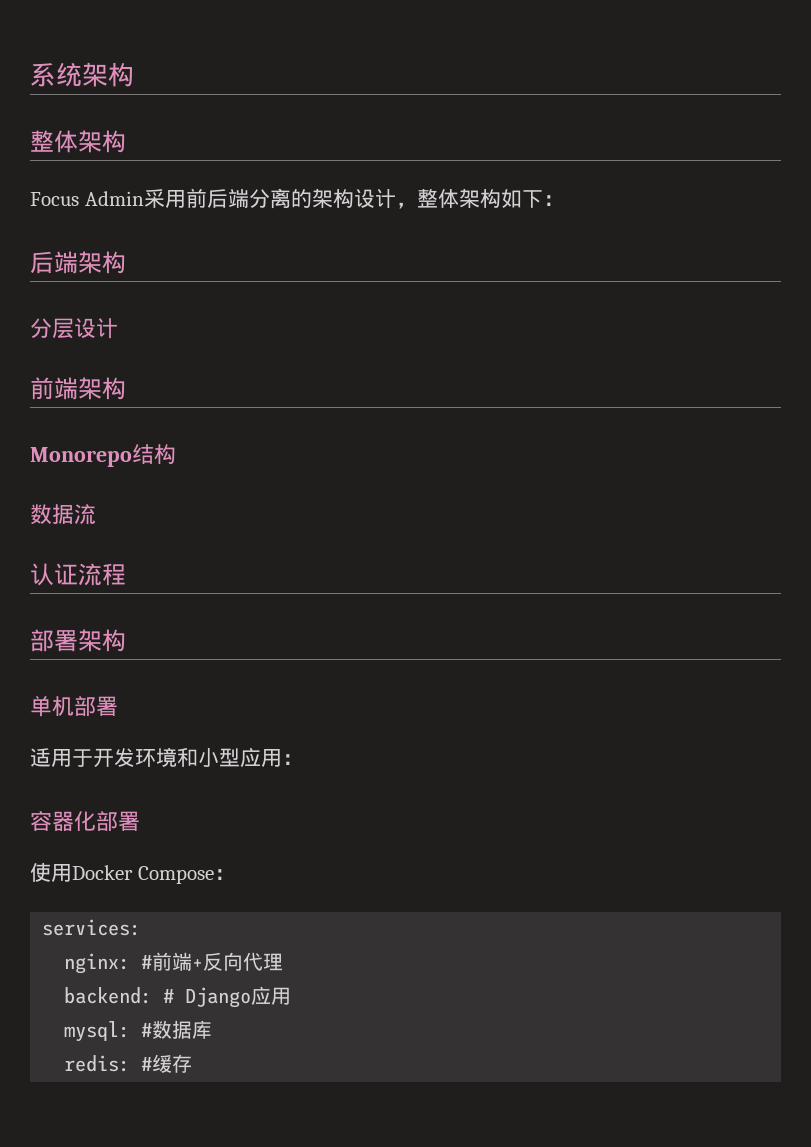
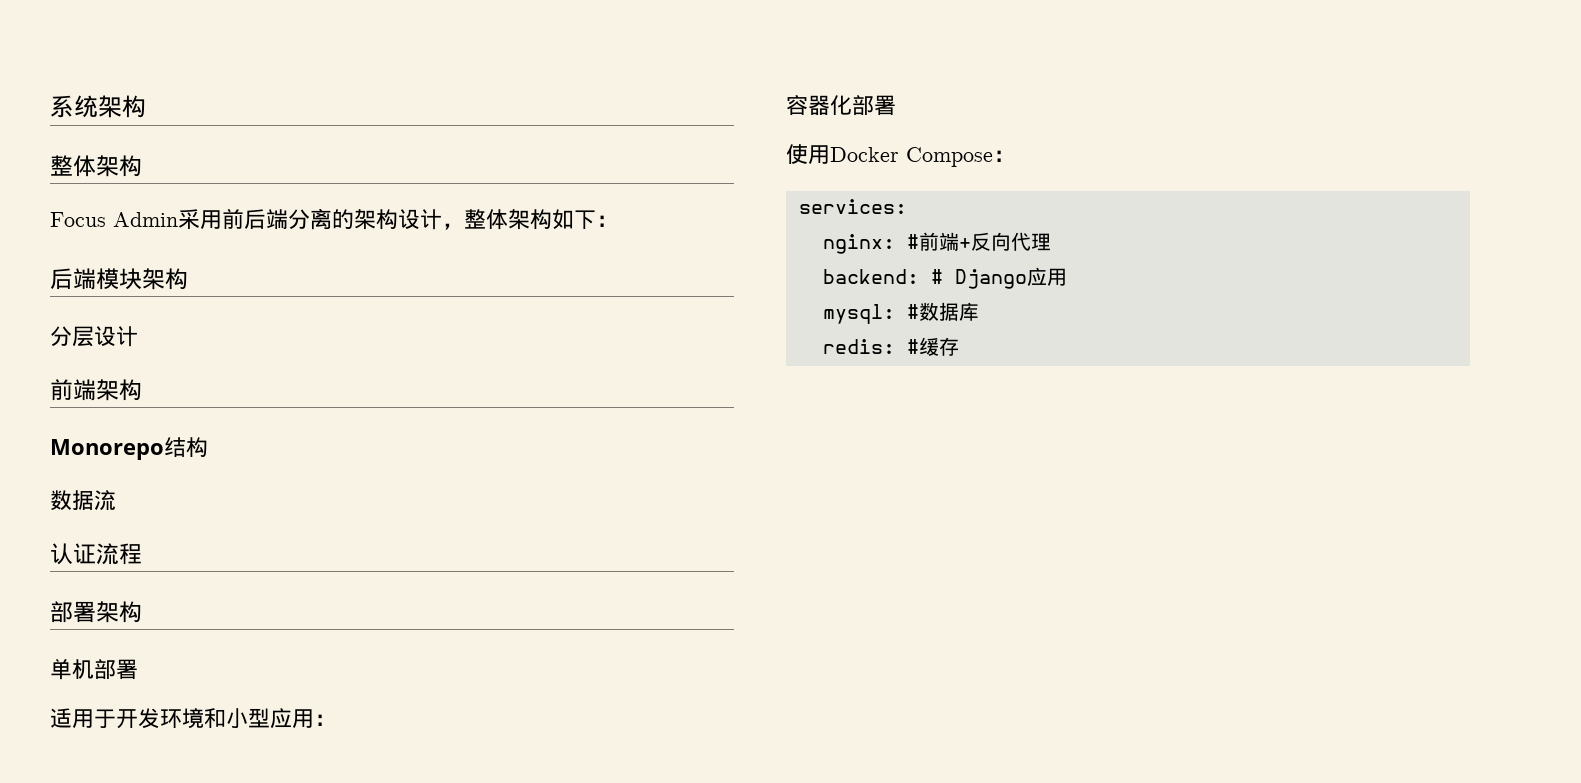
(78, 262) none -> [96,268,142,290] 模块

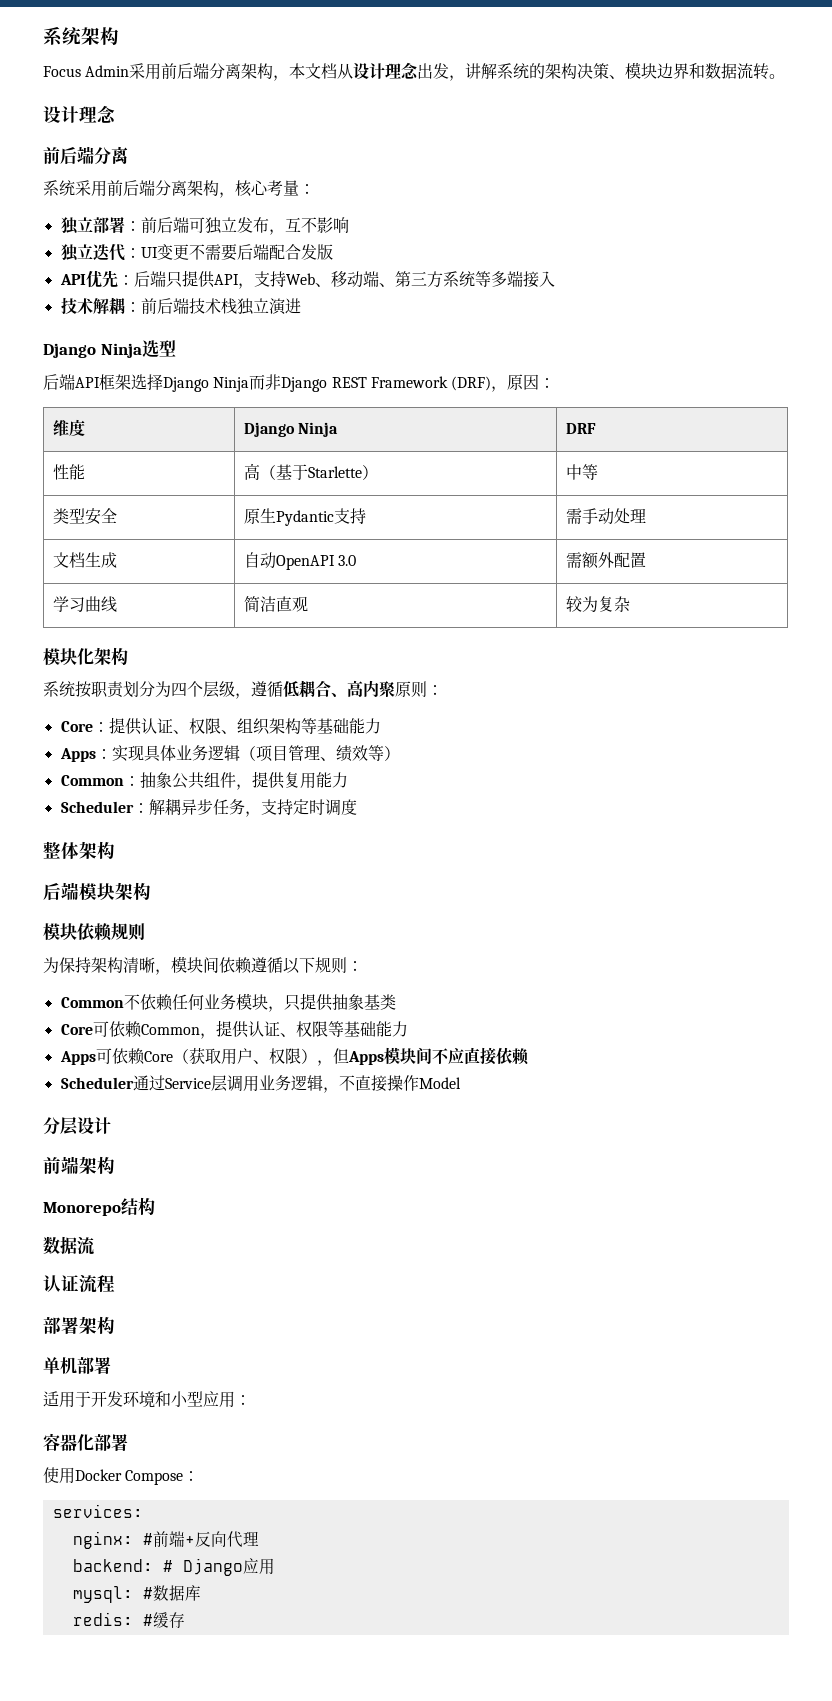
[50,155,142,177] // 整体架构 -> (119, 36) none
[332,209,618,230] 的架构设计，整体架构如下： -> [241,62,786,81] [43,105,116,123] [43,146,128,165] [43,180,315,198] [60,217,349,235] [60,243,333,262] [59,270,555,289] [60,297,301,315] [43,340,176,358] [43,374,556,392] [52,419,85,437] [243,422,339,437] [565,423,596,434] [52,464,85,480] [243,463,378,480] [565,464,598,480] [52,508,117,525] [243,508,366,526] [565,508,646,525] [52,552,117,568] [243,552,357,570] [565,552,646,569] [52,596,117,612] [243,596,308,612] [565,596,630,612] [43,647,128,665] [43,680,443,699] [60,717,381,735] [59,745,400,762] [60,771,348,790] [60,798,357,817] [43,841,115,860] 架构，本文档从设计理念出发，讲解系统的架构决策、模块边界和数据流转。 // 设计理念 // 前后端分离 // 系统采用前后端分离架构，核心考量： // 独立部署：前后端可独立发布，互不影响 // 独立迭代：UI变更不需要后端配合发版 // API优先：后端只提供API，支持Web、移动端、第三方系统等多端接入 // 技术解耦：前后端技术栈独立演进 // Django Ninja选型 // 后端API框架选择Django Ninja而非Django REST Framework (DRF)，原因： // 维度 | Django Ninja | DRF // 性能 | 高（基于Starlette） | 中等 // 类型安全 | 原生Pydantic支持 | 需手动处理 // 文档生成 | 自动OpenAPI 3.0 | 需额外配置 // 学习曲线 | 简洁直观 | 较为复杂 // 模块化架构 // 系统按职责划分为四个层级，遵循低耦合、高内聚原则： // Core：提供认证、权限、组织架构等基础能力 // Apps：实现具体业务逻辑（项目管理、绩效等） // Common：抽象公共组件，提供复用能力 // Scheduler：解耦异步任务，支持定时调度 // 整体架构
(188, 279) none -> [43,923,145,941] [43,956,363,975] [60,993,396,1012] [60,1020,408,1039] [59,1047,529,1066] [60,1075,461,1093] // 模块依赖规则 // 为保持架构清晰，模块间依赖遵循以下规则： // Common不依赖任何业务模块，只提供抽象基类 // Core可依赖Common，提供认证、权限等基础能力 // Apps可依赖Core（获取用户、权限），但Apps模块间不应直接依赖 // Scheduler通过Service层调用业务逻辑，不直接操作Model

